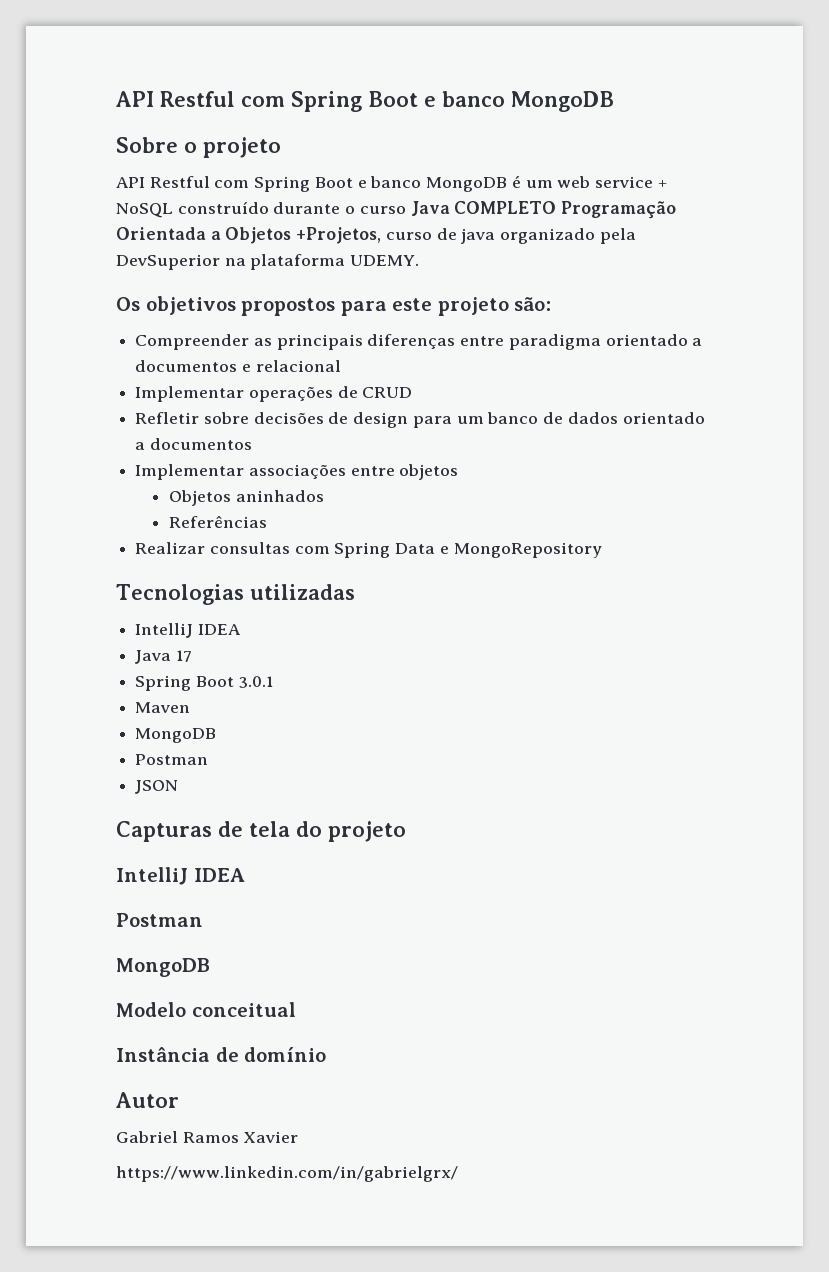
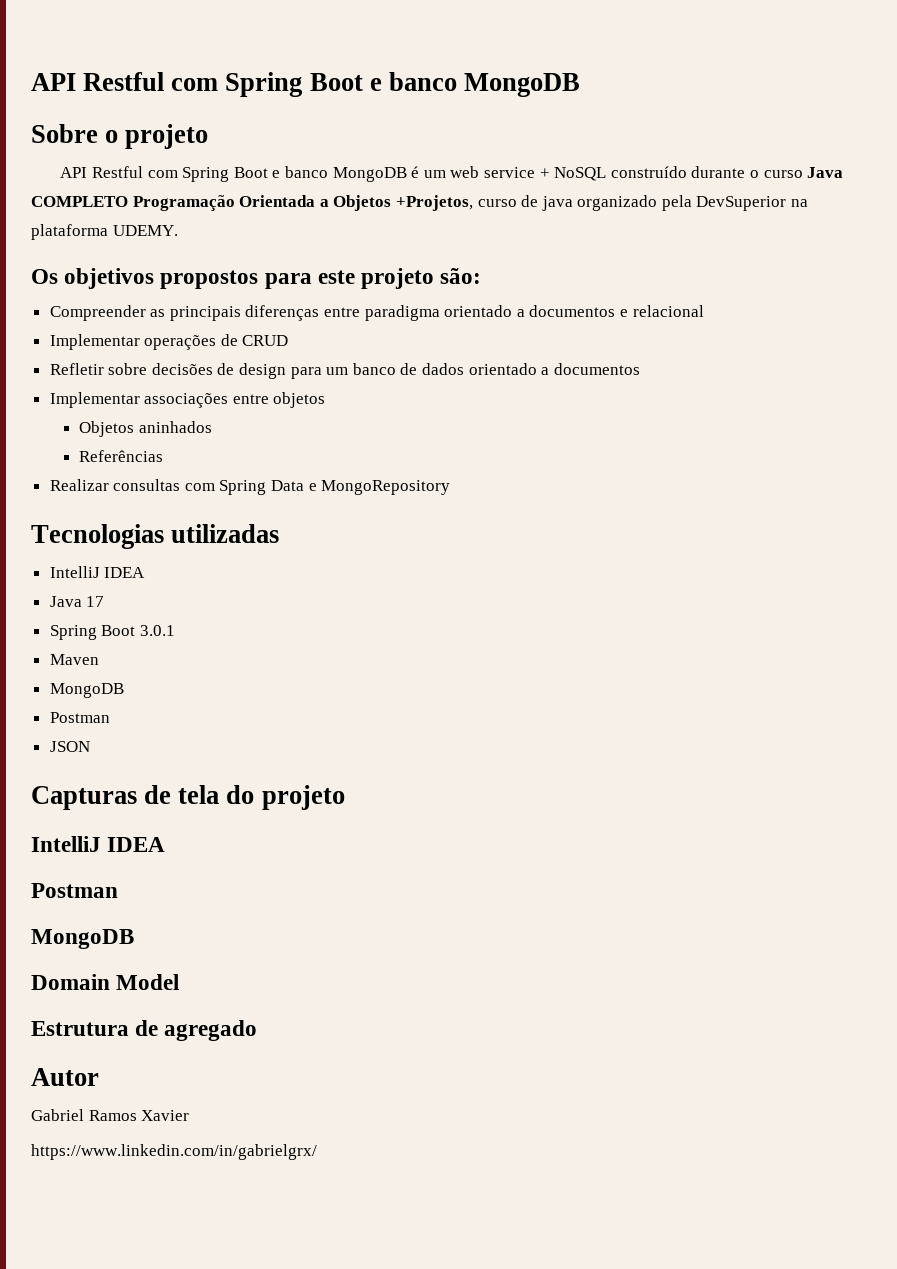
[116,1002,296,1017] [116,1047,327,1062] Modelo conceitual // Instância de domínio -> [31,974,180,990] [31,1020,258,1041] Domain Model // Estrutura de agregado

